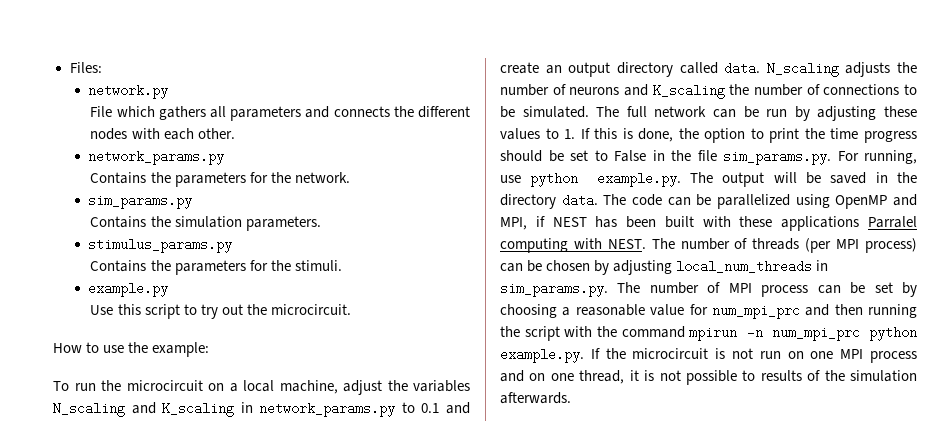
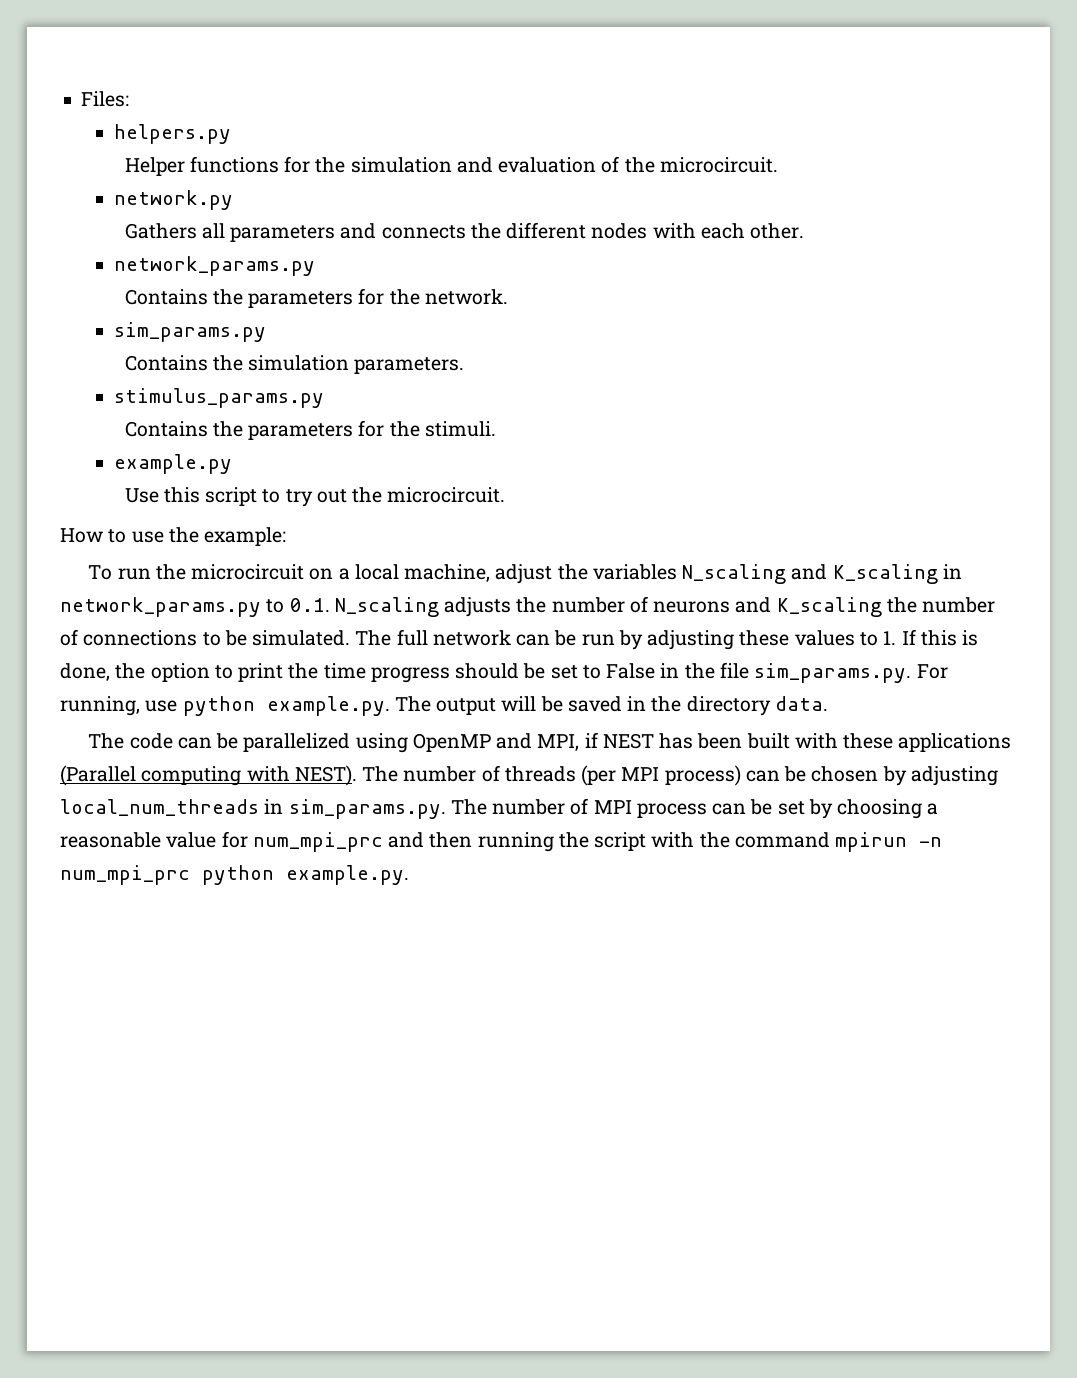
[88,84,169,99] [90,106,206,120] network.py // File which gathers -> [113,124,231,144] [124,156,778,176] [113,190,233,210] [124,223,197,239] helpers.py // Helper functions for the simulation and evaluation of the microcircuit. // network.py // Gathers
[421,402,470,414] [500,62,761,77] 0.1 and create an output directory called data. -> [289,598,330,612] 0.1.
(598, 200) none -> (828, 703) //
[868,216,917,228] Parralel -> [60,765,136,786] (Parallel
[607,239,646,249] NEST. -> [294,765,357,786] NEST).
[590,348,917,363] [500,370,917,385] [500,392,571,404] If the microcircuit is not run on one MPI process and on one thread, it is not possible to results of the simulation afterwards. -> (409, 875) none

